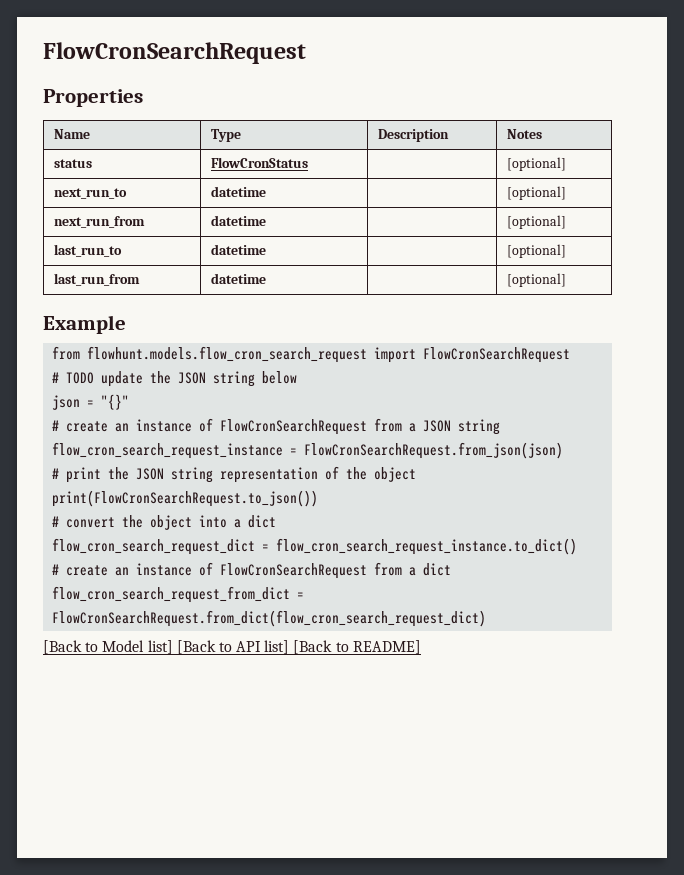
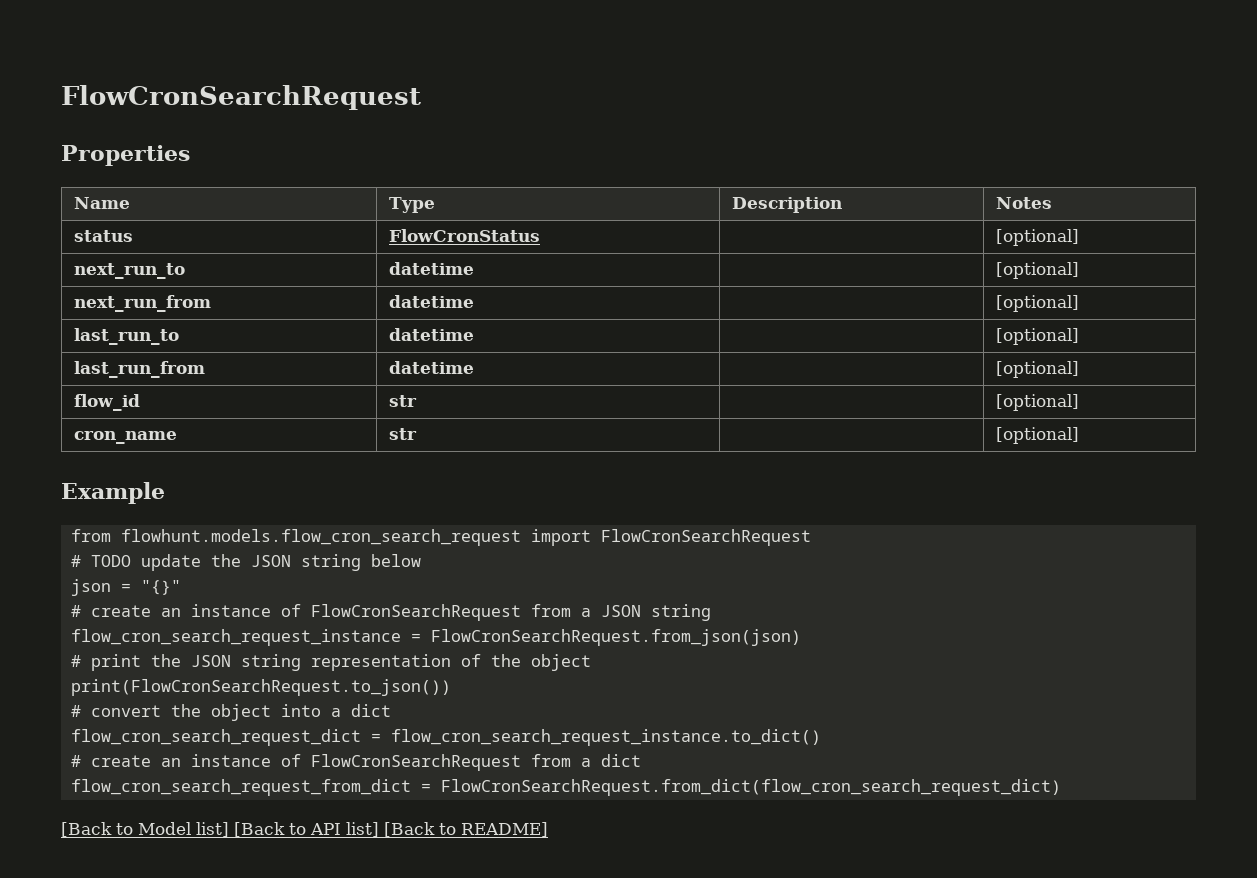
(566, 280) none -> [73,394,140,411] [388,395,417,407] [995,394,1079,411] [73,431,177,444] [388,428,417,440] [995,427,1079,444] // flow_id | str | | [optional] // cron_name | str | | [optional]

